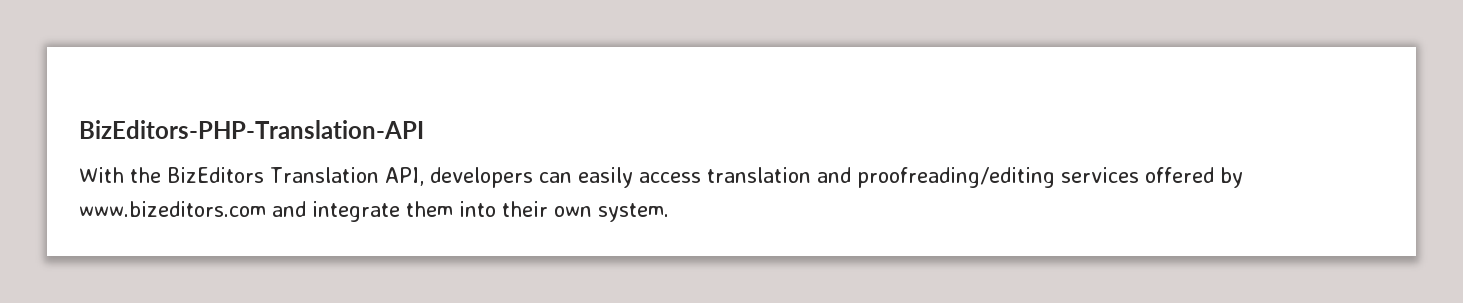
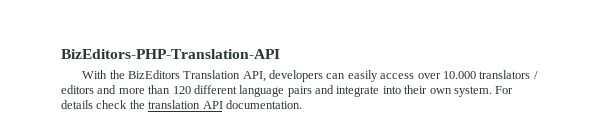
[706,167,1243,188] [79,201,266,217] translation and proofreading/editing services offered by www.bizeditors.com -> [417,70,538,79] [61,85,312,97] over 10.000 translators / editors and more than 120 different language pairs
[405,201,453,217] them -> (380, 91) none
(669, 212) none -> [495,86,514,94] [61,100,302,109] For details check the translation API documentation.

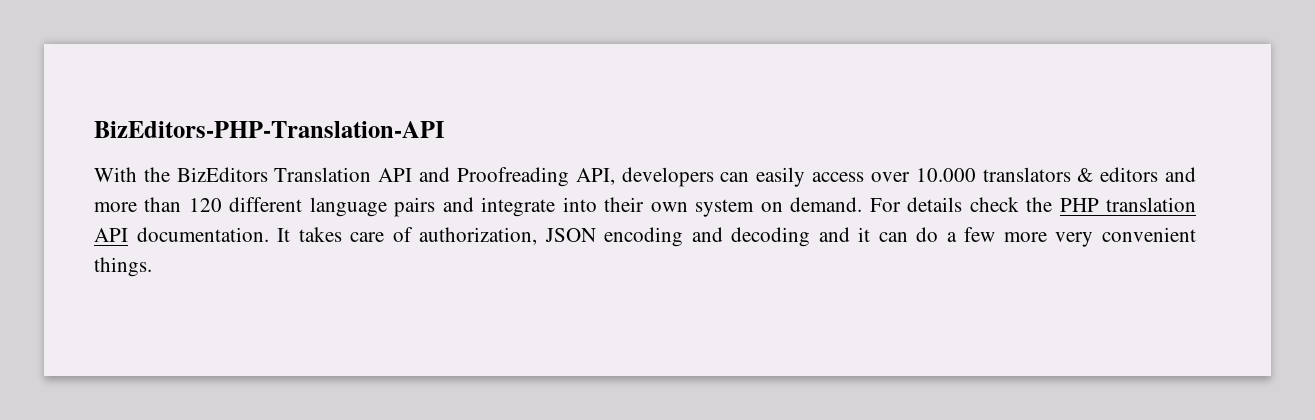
(241, 74) none -> [378,167,569,187] API and Proofreading
[533,71,538,79] / -> [1077,168,1094,182] &
[453,86,492,97] system. -> [695,197,863,217] system on demand.
(145, 104) none -> [1059,198,1099,212] PHP
(302, 104) none -> [277,227,1196,247] [94,257,152,277] It takes care of authorization, JSON encoding and decoding and it can do a few more very convenient things.

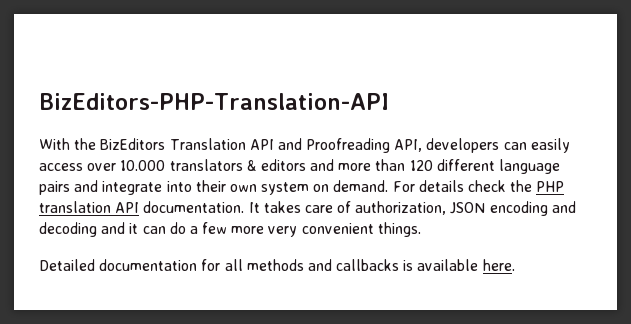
(152, 267) none -> [39,259,515,271] // Detailed documentation for all methods and callbacks is available here.

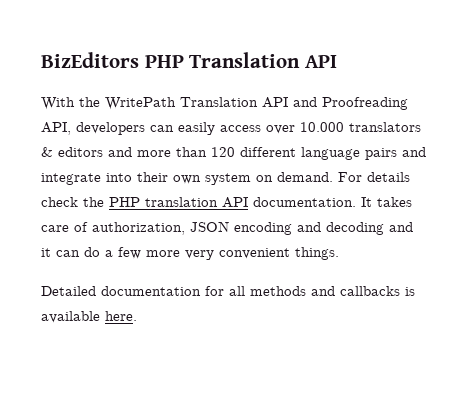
[39,93,389,110] BizEditors-PHP-Translation-API -> [41,52,337,68] BizEditors PHP Translation API
[100,138,166,150] BizEditors -> [105,97,176,110] WritePath

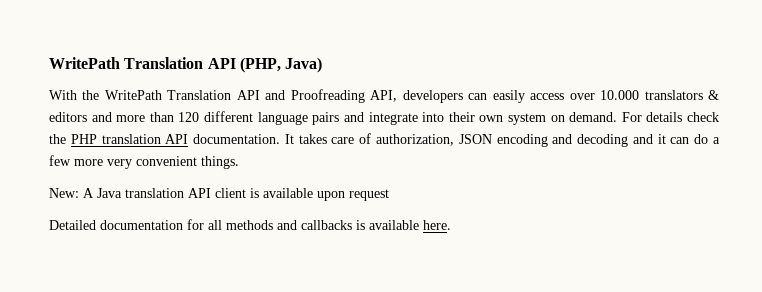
[41,52,337,68] BizEditors PHP Translation API -> [49,57,323,73] WritePath Translation API (PHP, Java)
(339, 253) none -> [49,188,389,201] // New: A Java translation API client is available upon request

